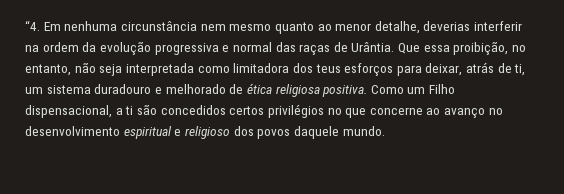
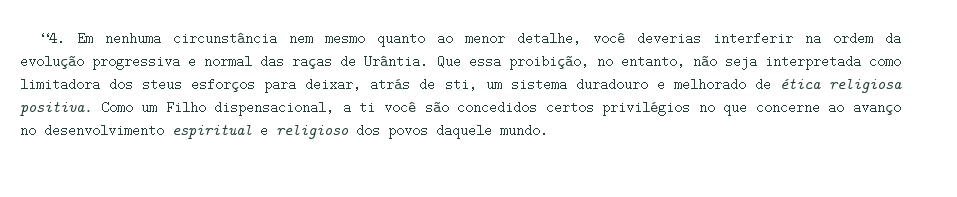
(420, 27) none -> [592,32,625,45] você
[315,64,341,73] teus -> [142,78,183,91] steus
[514,64,526,76] ti, -> [444,78,477,91] sti,
(134, 110) none -> [383,101,416,114] você

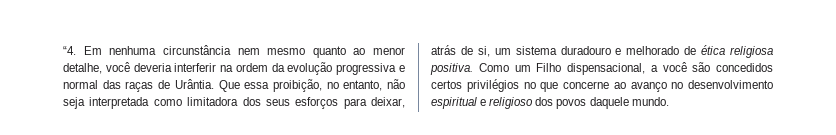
[636,32,701,45] deverias -> [133,63,172,72] deveria
[142,78,183,91] steus -> [265,99,290,106] seus
[444,78,477,91] sti, -> [477,46,490,57] si,
[359,103,376,112] ti -> (658, 68) none

